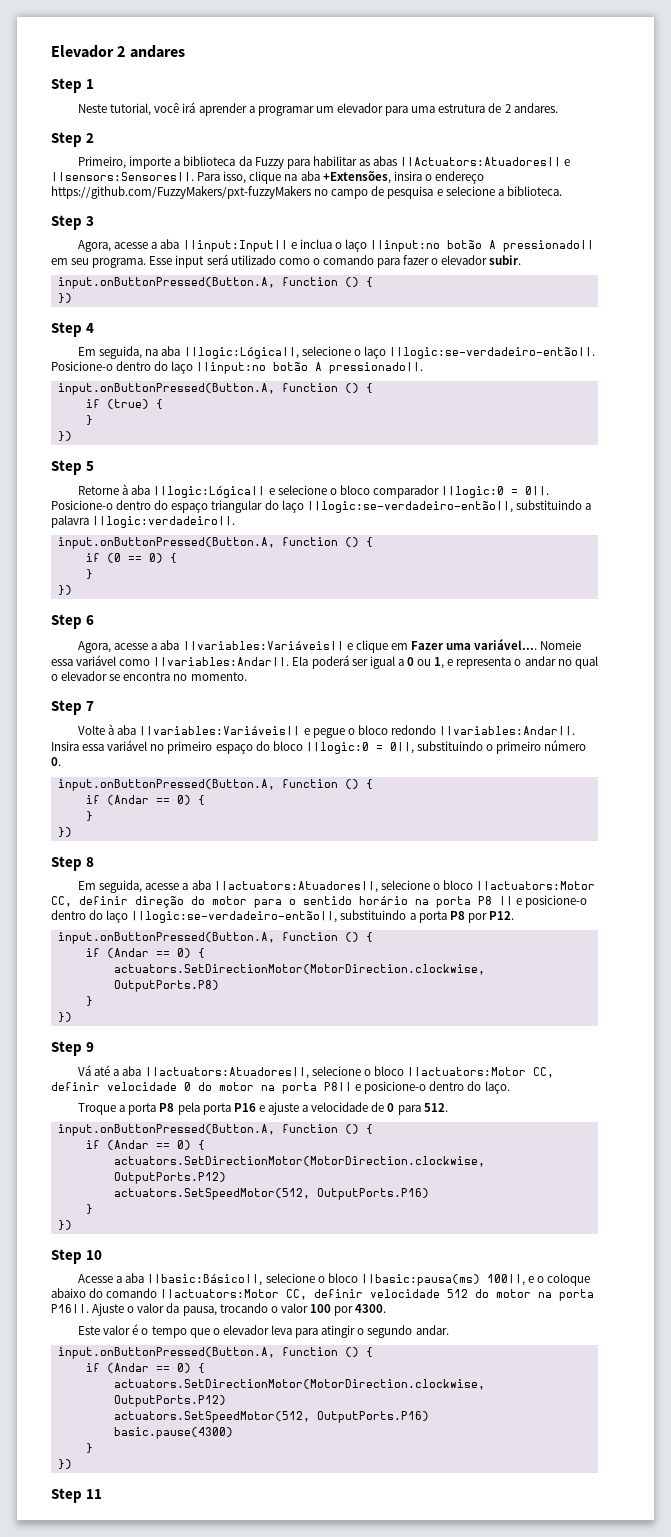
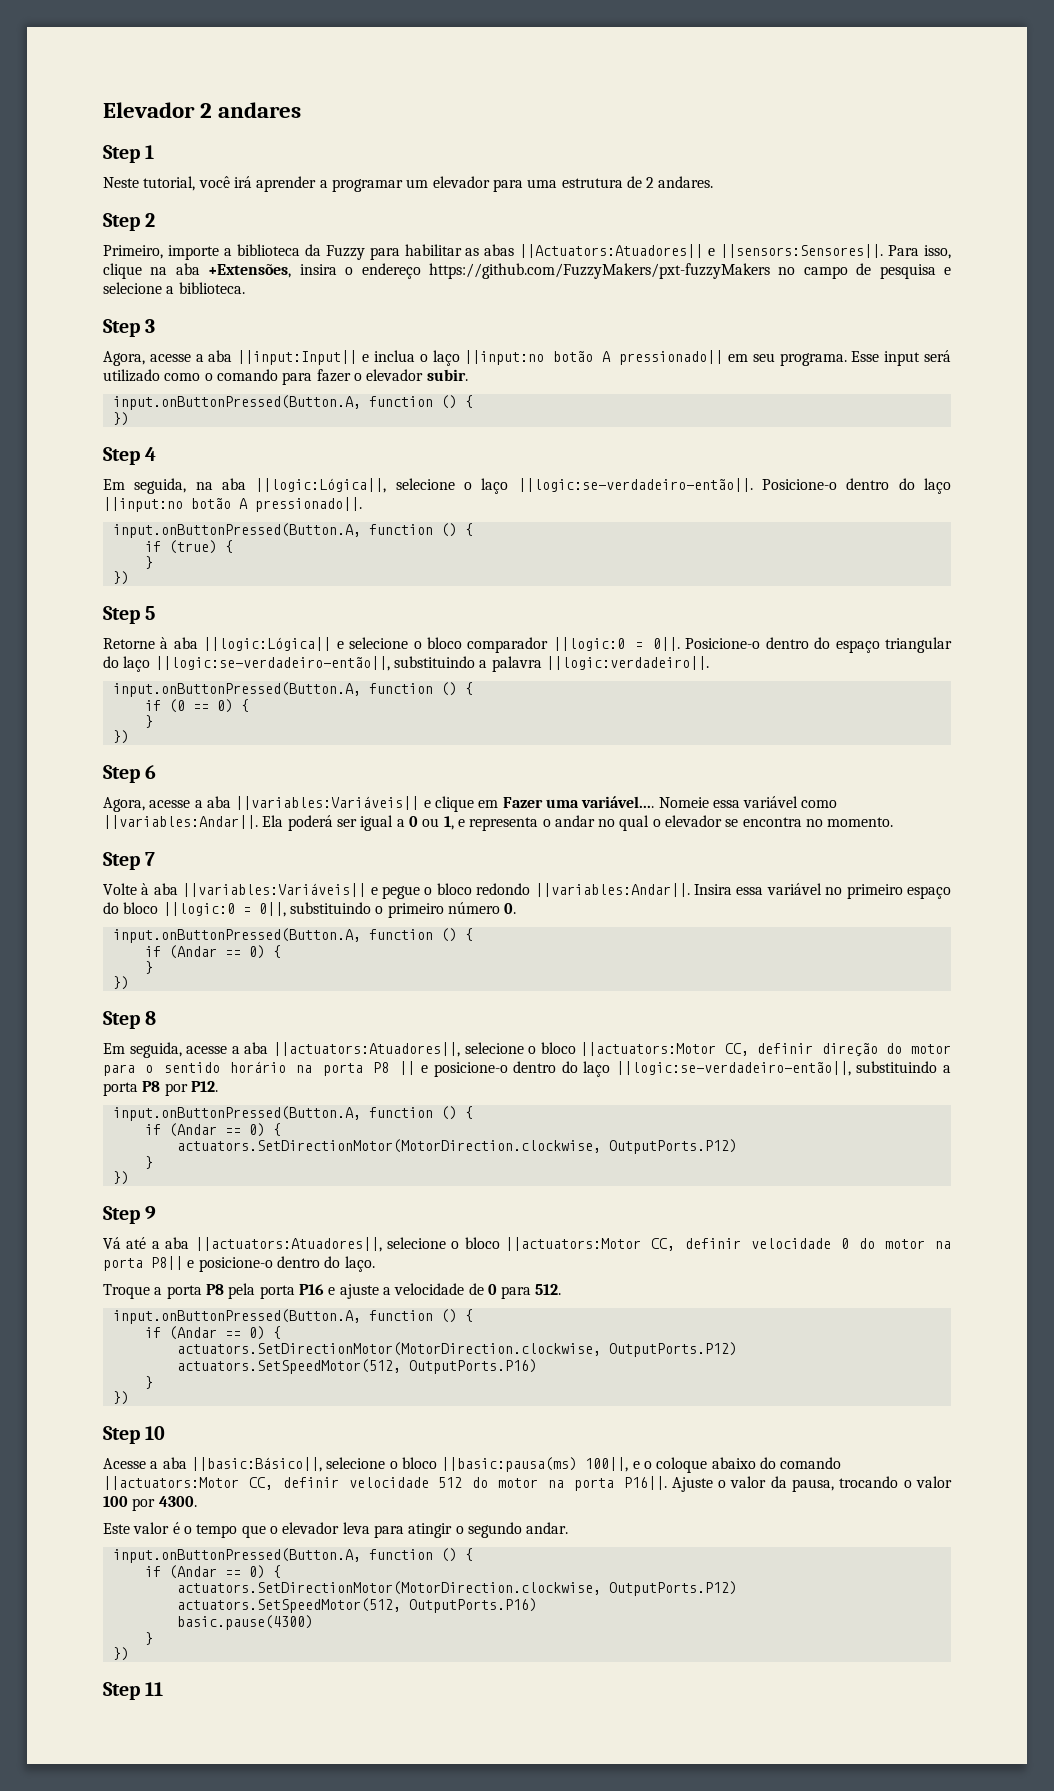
[113,980,219,992] OutputPorts.P8) -> [608,1139,737,1154] OutputPorts.P12)

